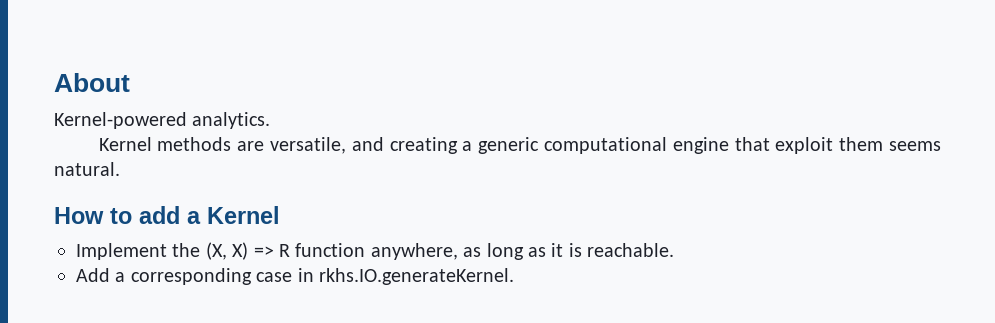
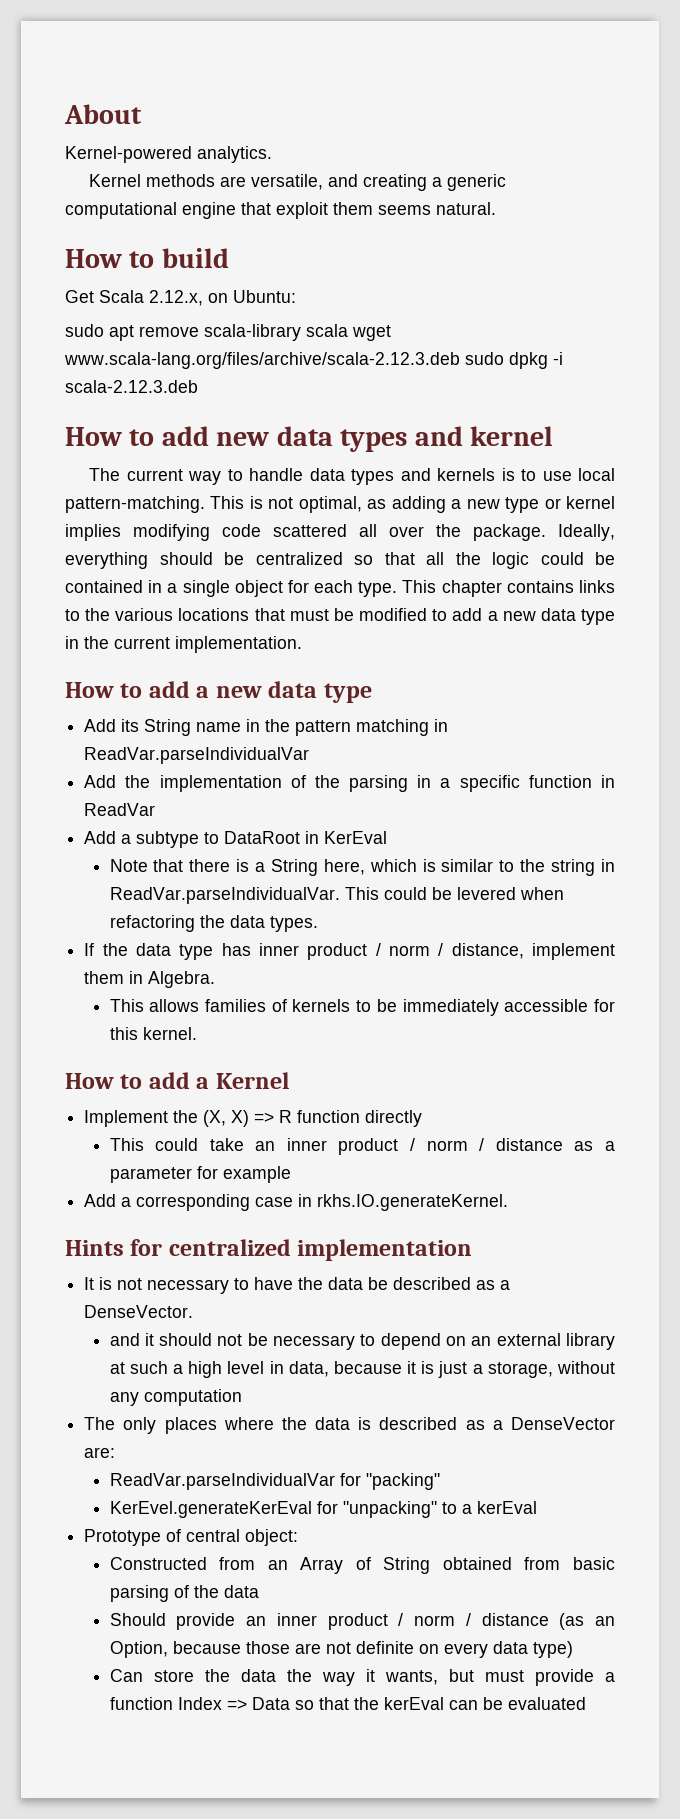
(120, 169) none -> [65,248,229,268] [65,290,296,306] [65,324,391,341] [64,352,563,369] [65,380,198,393] [65,426,553,452] [89,468,616,485] [65,496,615,513] [65,524,615,541] [65,552,615,569] [65,580,615,597] [65,608,615,625] [65,636,302,653] [65,681,372,703] [84,719,449,736] [84,747,310,764] [84,775,615,792] [84,803,156,816] [84,831,388,848] [109,859,615,876] [109,887,564,904] [109,915,318,932] [84,943,615,960] [84,971,216,988] [109,999,615,1016] [109,1027,197,1040] // How to build // Get Scala 2.12.x, on Ubuntu: // sudo apt remove scala-library scala wget www.scala-lang.org/files/archive/scala-2.12.3.deb sudo dpkg -i scala-2.12.3.deb // How to add new data types and kernel // The current way to handle data types and kernels is to use local pattern-matching. This is not optimal, as adding a new type or kernel implies modifying code scattered all over the package. Ideally, everything should be centralized so that all the logic could be contained in a single object for each type. This chapter contains links to the various locations that must be modified to add a new data type in the current implementation. // How to add a new data type // Add its String name in the pattern matching in ReadVar.parseIndividualVar // Add the implementation of the parsing in a specific function in ReadVar // Add a subtype to DataRoot in KerEval // Note that there is a String here, which is similar to the string in ReadVar.parseIndividualVar. This could be levered when refactoring the data types. // If the data type has inner product / norm / distance, implement them in Algebra. // This allows families of kernels to be immediately accessible for this kernel.
[370,243,675,260] anywhere, as long as it is reachable. -> [365,1110,423,1127] [109,1138,615,1155] [109,1166,291,1183] directly // This could take an inner product / norm / distance as a parameter for example
(514, 276) none -> [65,1239,473,1261] [84,1277,511,1294] [84,1305,194,1318] [109,1333,616,1350] [109,1361,615,1378] [109,1389,242,1406] [84,1417,615,1434] [84,1447,116,1458] [109,1473,440,1490] [109,1501,537,1518] [84,1529,299,1546] [109,1557,615,1574] [109,1585,259,1602] [109,1613,615,1630] [109,1641,573,1658] [109,1669,615,1686] [109,1697,586,1710] // Hints for centralized implementation // It is not necessary to have the data be described as a DenseVector. // and it should not be necessary to depend on an external library at such a high level in data, because it is just a storage, without any computation // The only places where the data is described as a DenseVector are: // ReadVar.parseIndividualVar for "packing" // KerEvel.generateKerEval for "unpacking" to a kerEval // Prototype of central object: // Constructed from an Array of String obtained from basic parsing of the data // Should provide an inner product / norm / distance (as an Option, because those are not definite on every data type) // Can store the data the way it wants, but must provide a function Index => Data so that the kerEval can be evaluated

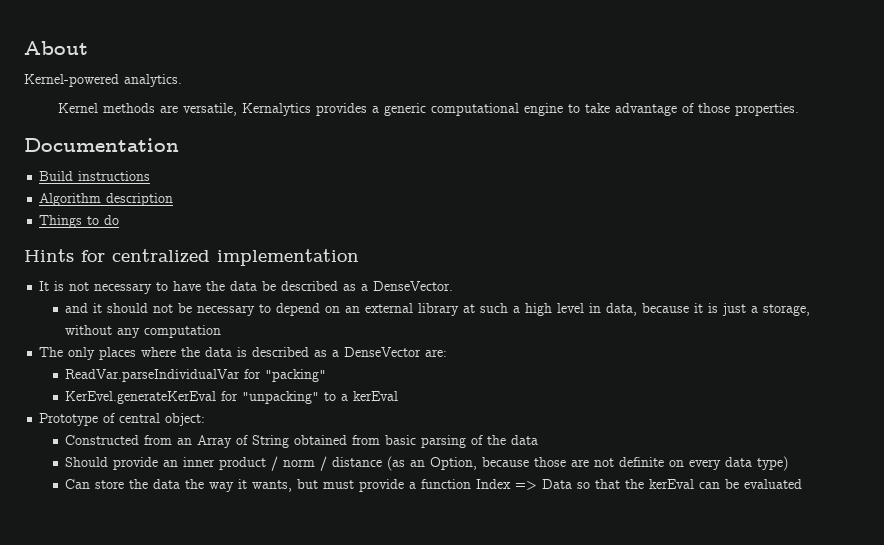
[328,174,428,191] and creating -> [242,103,368,116] Kernalytics provides
[241,202,496,219] [65,248,229,268] [65,290,296,306] [65,324,391,341] [64,352,563,369] [65,380,198,393] [65,426,553,452] [89,468,616,485] [65,496,615,513] [65,524,615,541] [65,552,615,569] [65,580,615,597] [65,608,615,625] [65,636,302,653] [65,681,372,703] [84,719,449,736] [84,747,310,764] [84,775,615,792] [84,803,156,816] [84,831,388,848] [109,859,615,876] [109,887,564,904] [109,915,318,932] [84,943,615,960] [84,971,216,988] [109,999,615,1016] [109,1027,197,1040] [65,1072,289,1089] [84,1110,423,1127] [109,1138,615,1155] [109,1166,291,1183] [84,1194,509,1211] that exploit them seems natural. // How to build // Get Scala 2.12.x, on Ubuntu: // sudo apt remove scala-library scala wget www.scala-lang.org/files/archive/scala-2.12.3.deb sudo dpkg -i scala-2.12.3.deb // How to add new data types and kernel // The current way to handle data types and kernels is to use local pattern-matching. This is not optimal, as adding a new type or kernel implies modifying code scattered all over the package. Ideally, everything should be centralized so that all the logic could be contained in a single object for each type. This chapter contains links to the various locations that must be modified to add a new data type in the current implementation. // How to add a new data type // Add its String name in the pattern matching in ReadVar.parseIndividualVar // Add the implementation of the parsing in a specific function in ReadVar // Add a subtype to DataRoot in KerEval // Note that there is a String here, which is similar to the string in ReadVar.parseIndividualVar. This could be levered when refactoring the data types. // If the data type has inner product / norm / distance, implement them in Algebra. // This allows families of kernels to be immediately accessible for this kernel. // How to add a Kernel // Implement the (X, X) => R function directly // This could take an inner product / norm / distance as a parameter for example // Add a corresponding case in rkhs.IO.generateKernel. -> [568,103,800,116] [24,138,179,152] [39,171,151,181] [39,193,174,206] [39,215,120,228] to take advantage of those properties. // Documentation // Build instructions // Algorithm description // Things to do

